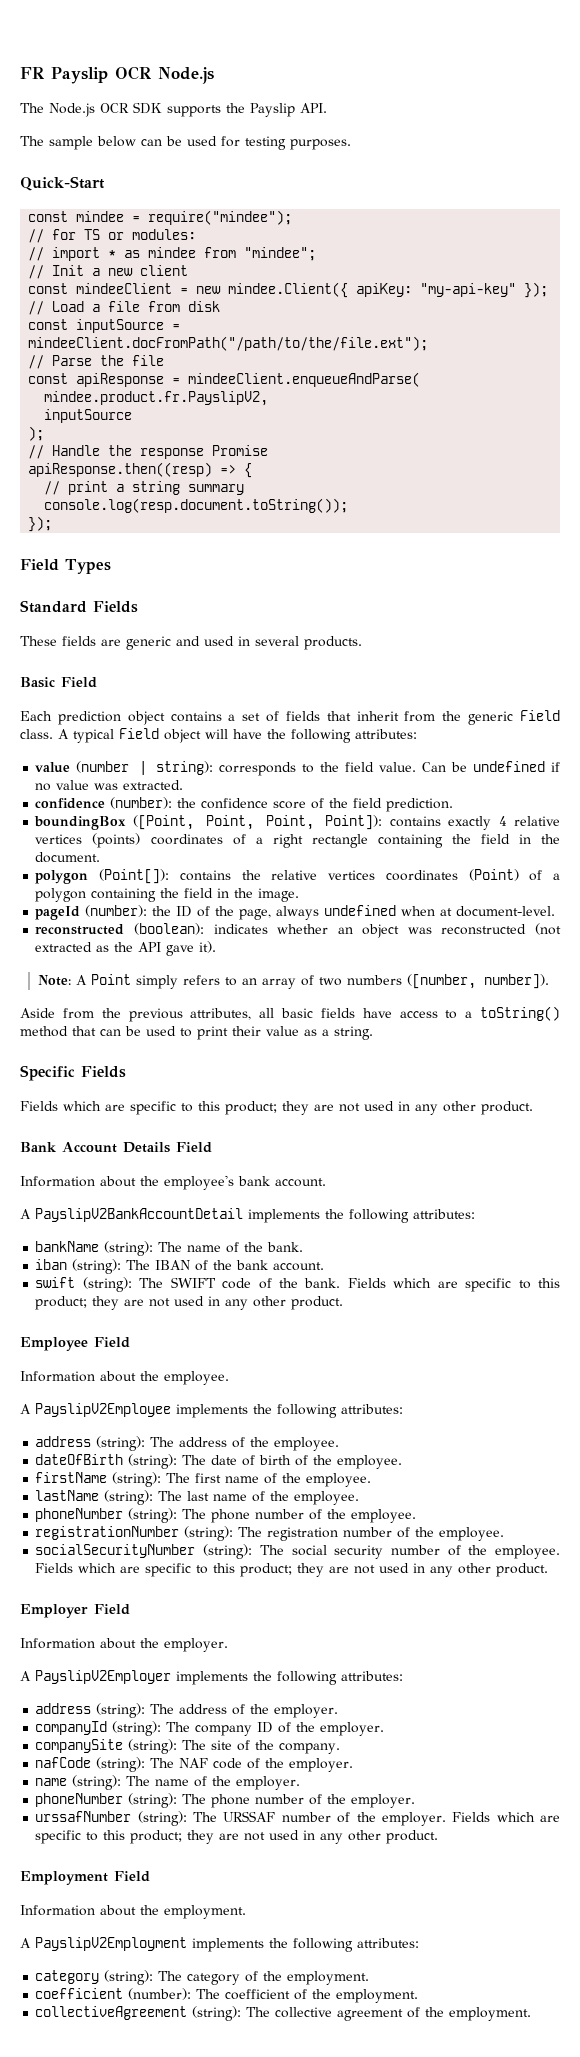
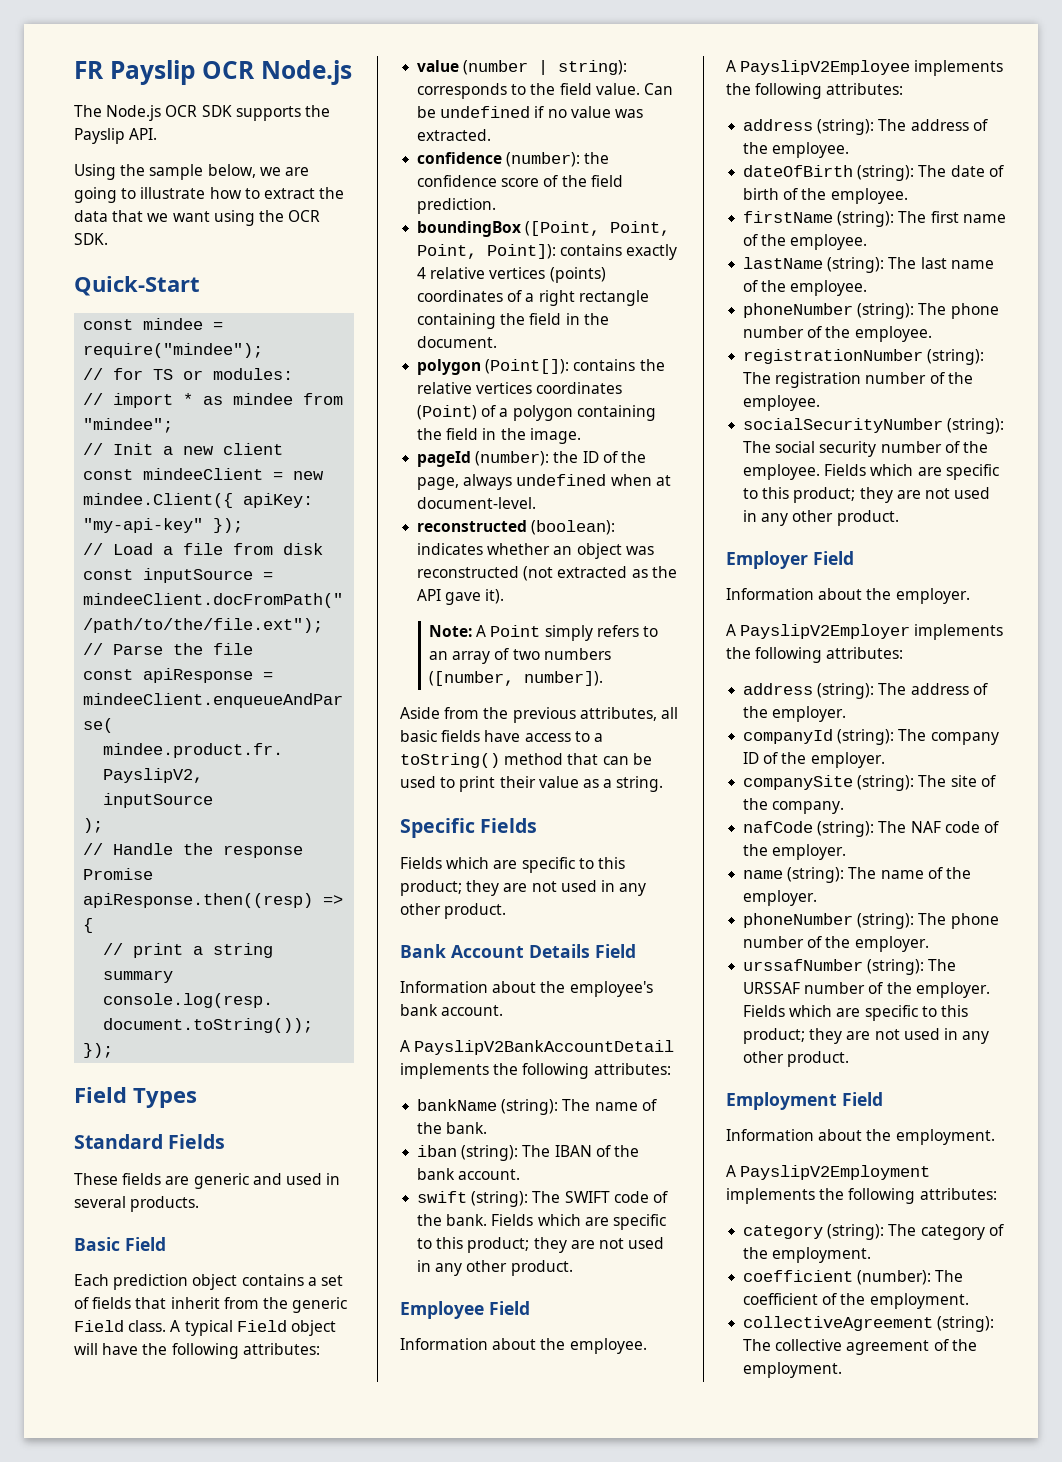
[20,136,351,150] The sample below can be used for testing purposes. -> [74,164,309,180] [74,187,345,203] [74,210,321,226] [74,233,108,245] Using the sample below, we are going to illustrate how to extract the data that we want using the OCR SDK.

